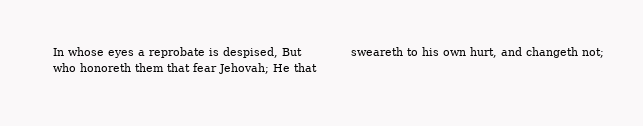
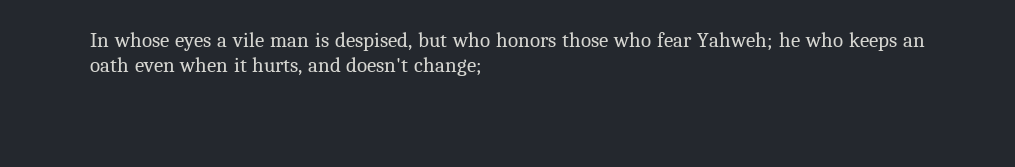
[149,47,302,58] [53,63,317,74] [351,47,604,58] reprobate is despised, But who honoreth them that fear Jehovah; He that sweareth to his own hurt, and changeth not; -> [232,32,925,51] [90,57,482,76] vile man is despised, but who honors those who fear Yahweh; he who keeps an oath even when it hurts, and doesn't change;

